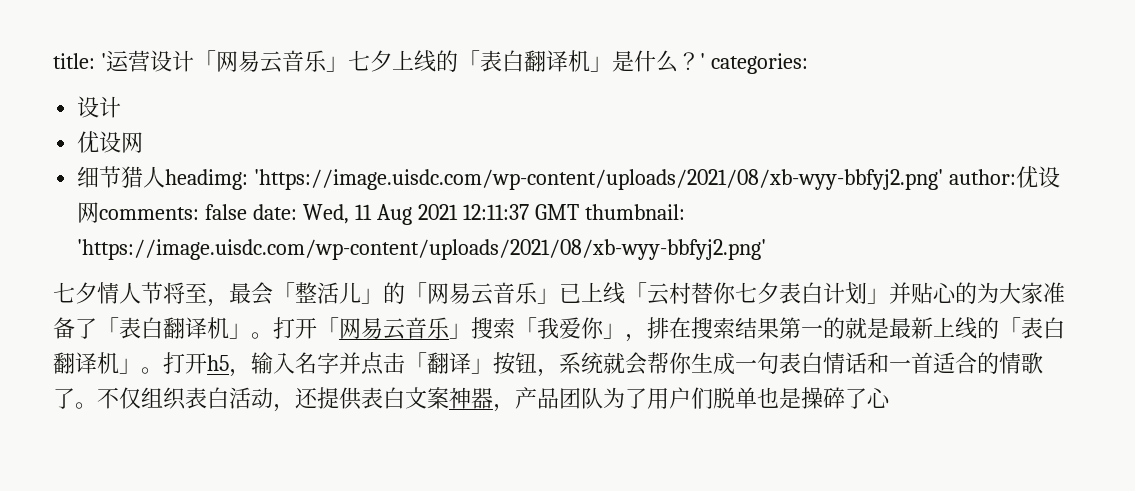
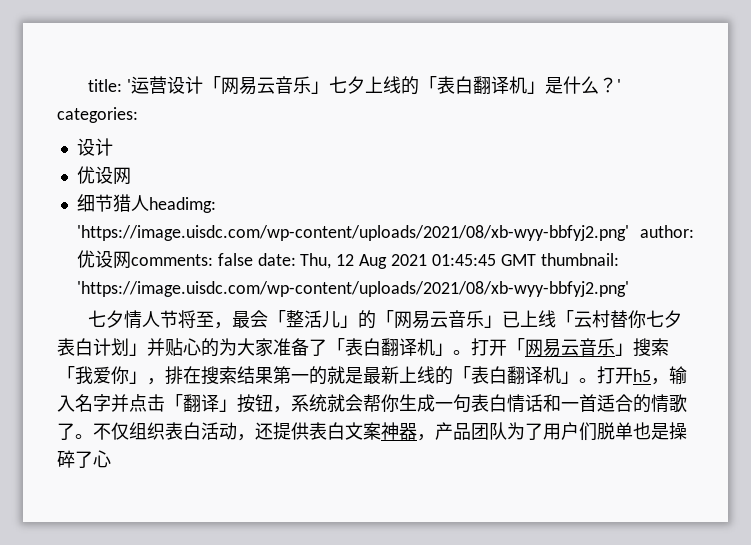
[303,204,372,224] Wed, 11 -> [300,253,355,269] Thu, 12
[462,204,529,220] 12:11:37 -> [431,254,496,266] 01:45:45

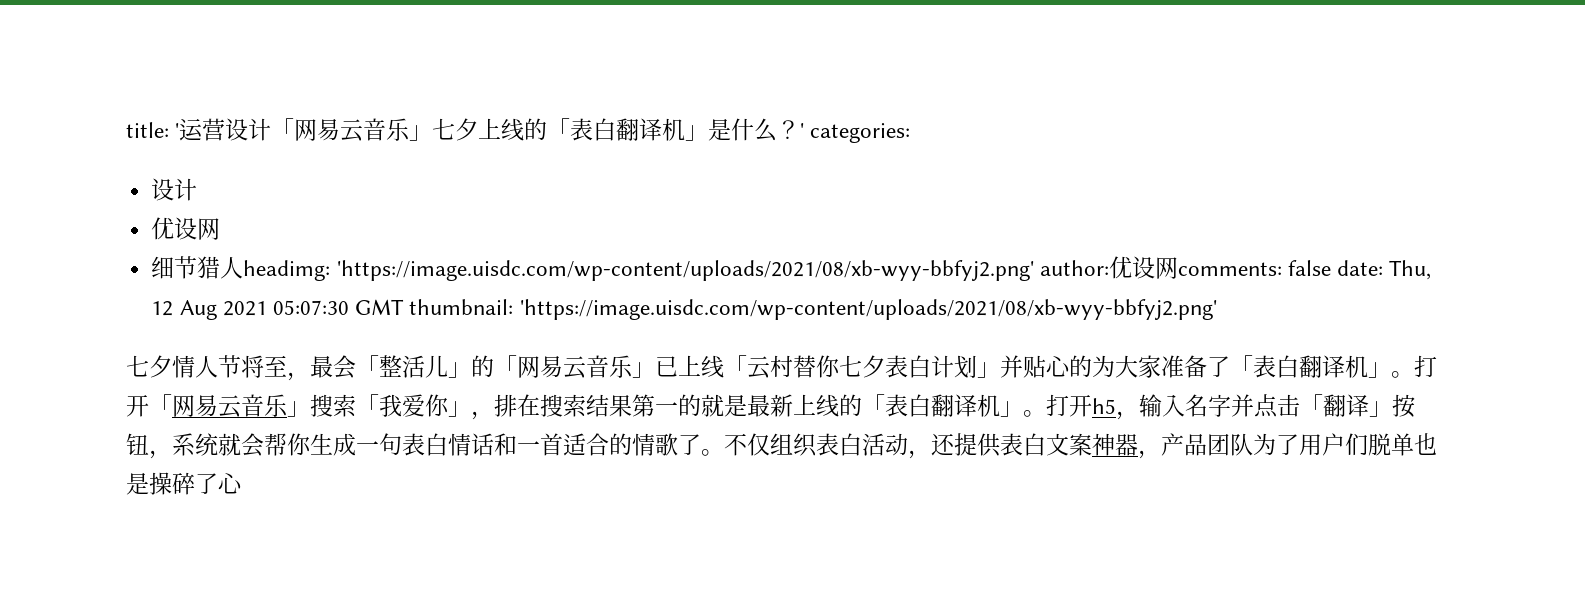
[431,254,496,266] 01:45:45 -> [272,300,349,315] 05:07:30

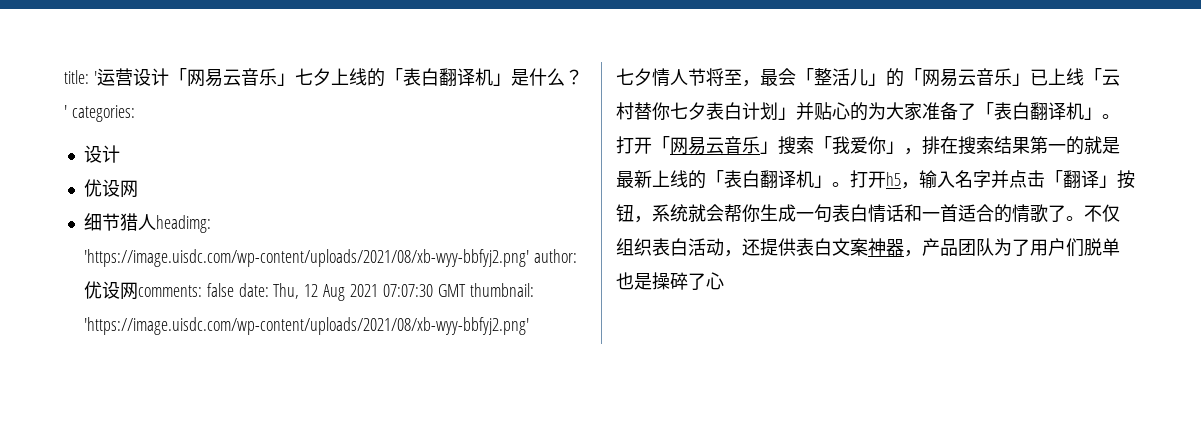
[272,300,349,315] 05:07:30 -> [382,284,433,297] 07:07:30

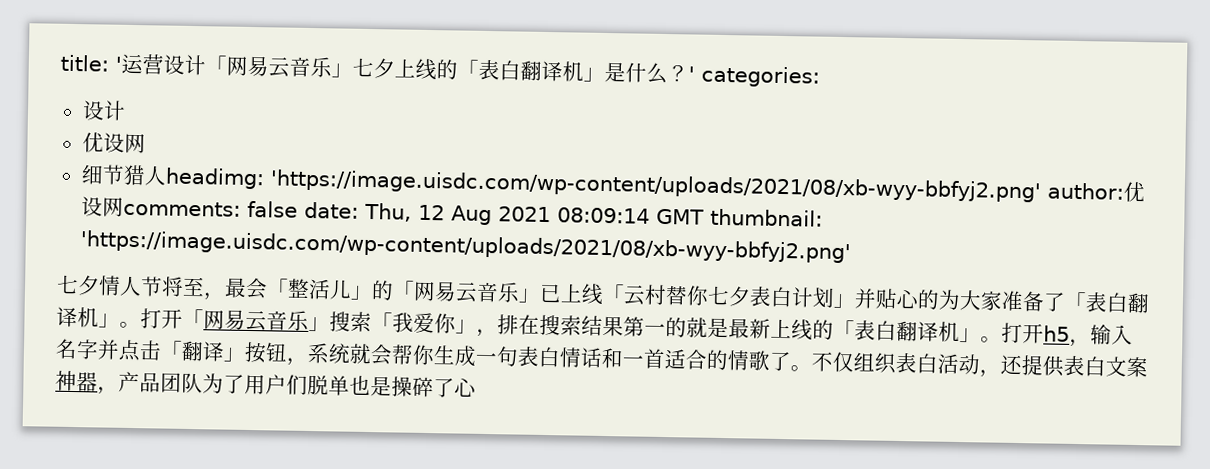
[382,284,433,297] 07:07:30 -> [556,207,650,224] 08:09:14

